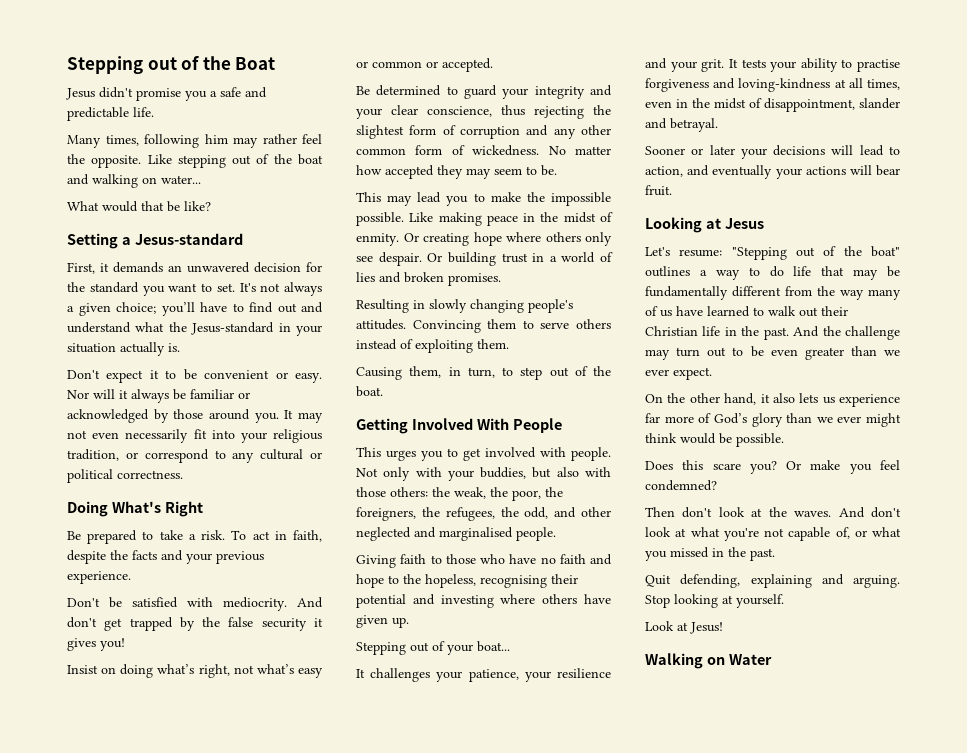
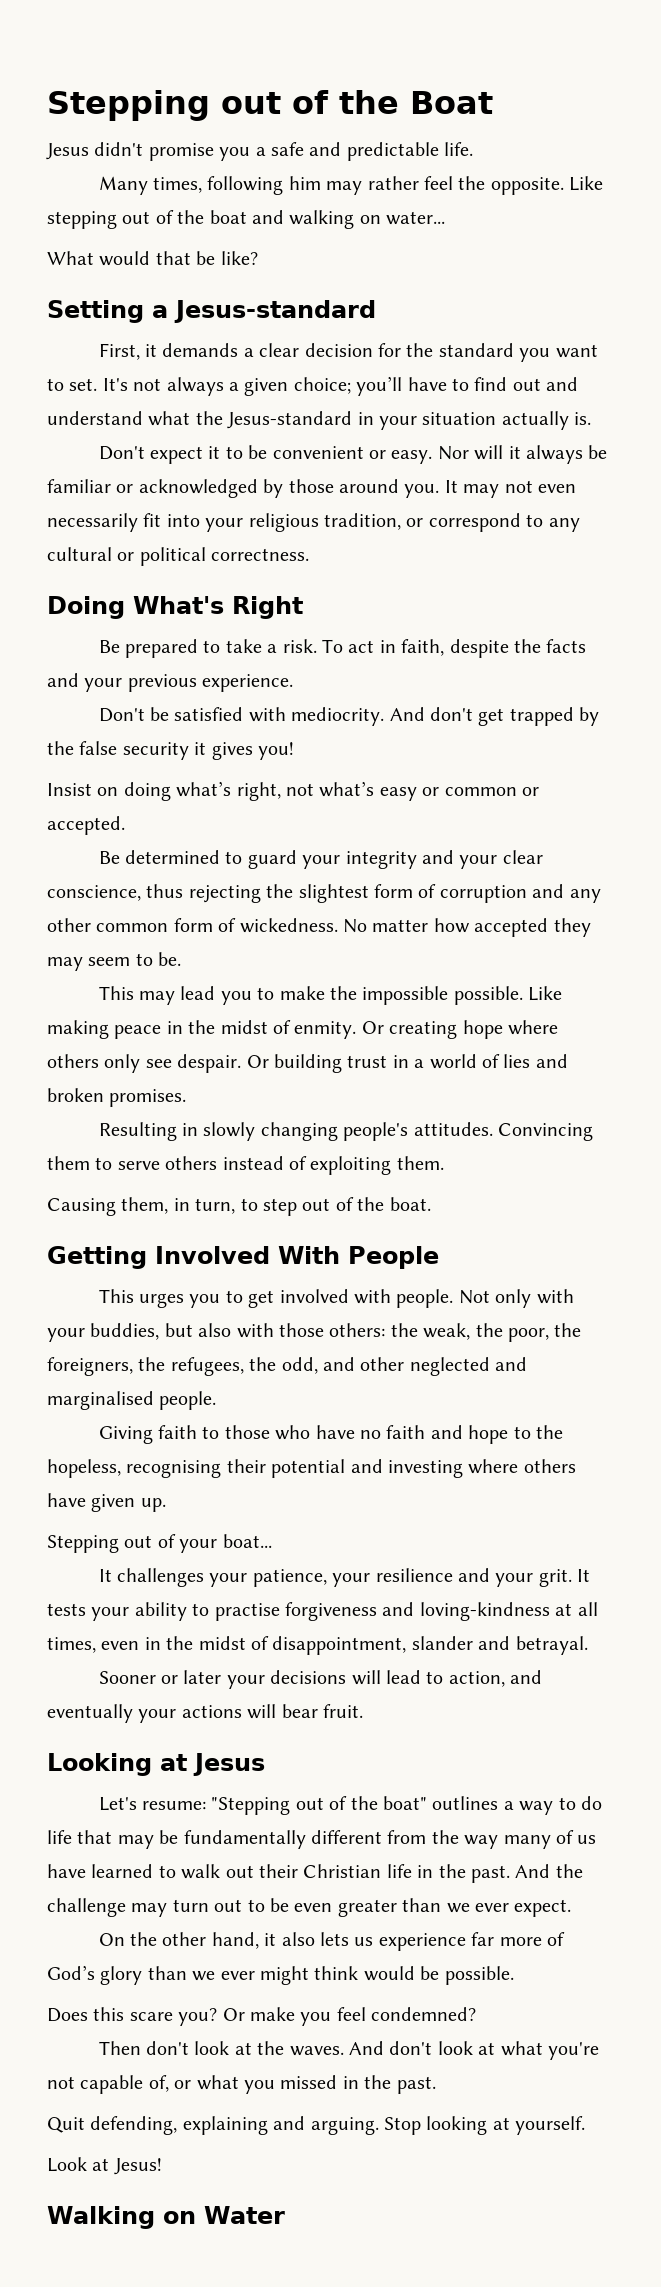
[168,262,250,273] an unwavered -> [243,343,300,357] a clear

